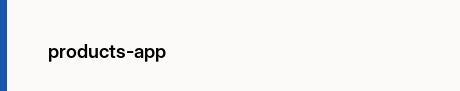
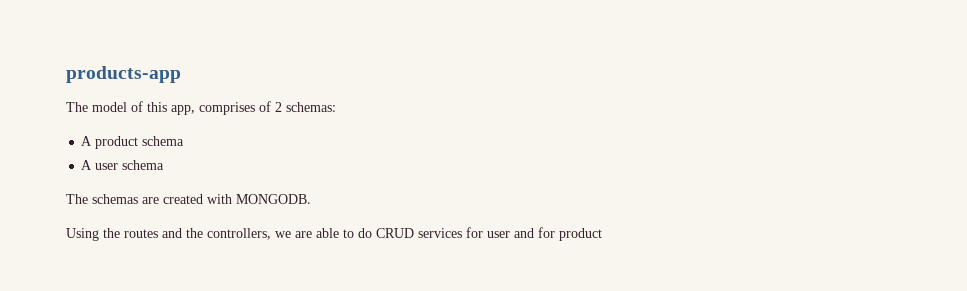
(166, 53) none -> [66,101,336,115] [81,136,185,149] [81,160,165,170] [66,194,311,204] [66,227,602,241] // The model of this app, comprises of 2 schemas: // A product schema // A user schema // The schemas are created with MONGODB. // Using the routes and the controllers, we are able to do CRUD services for user and for product

